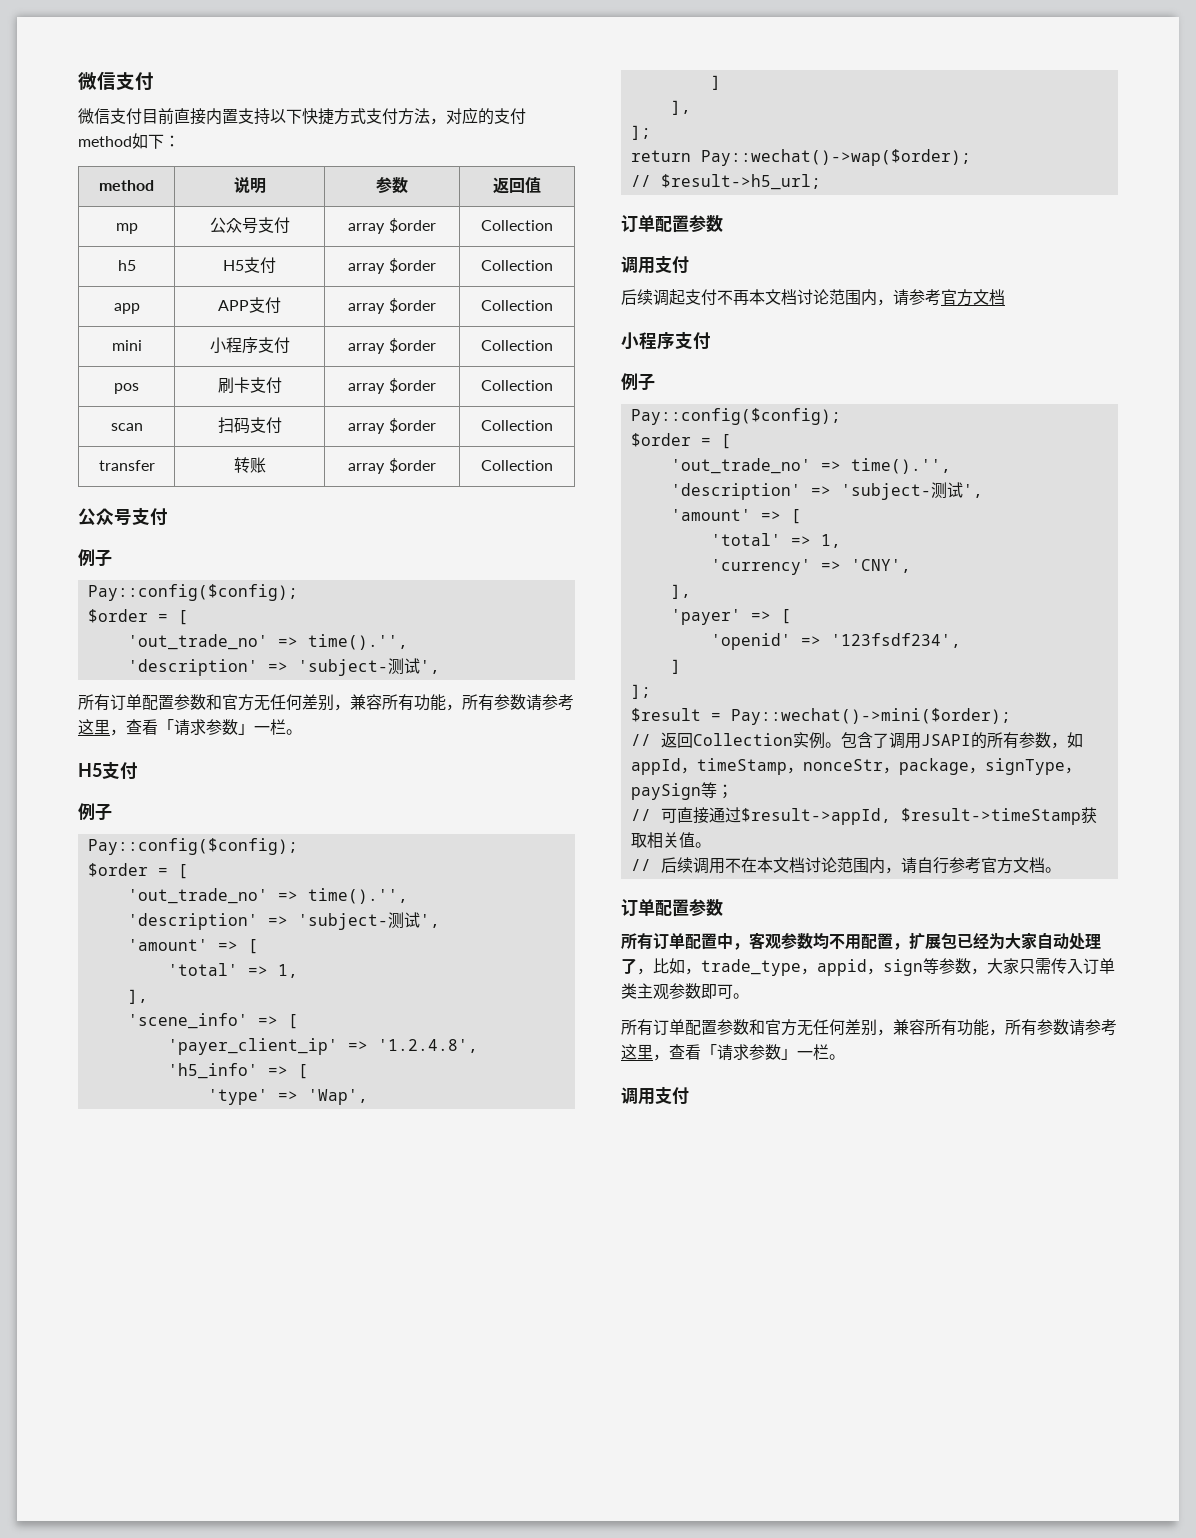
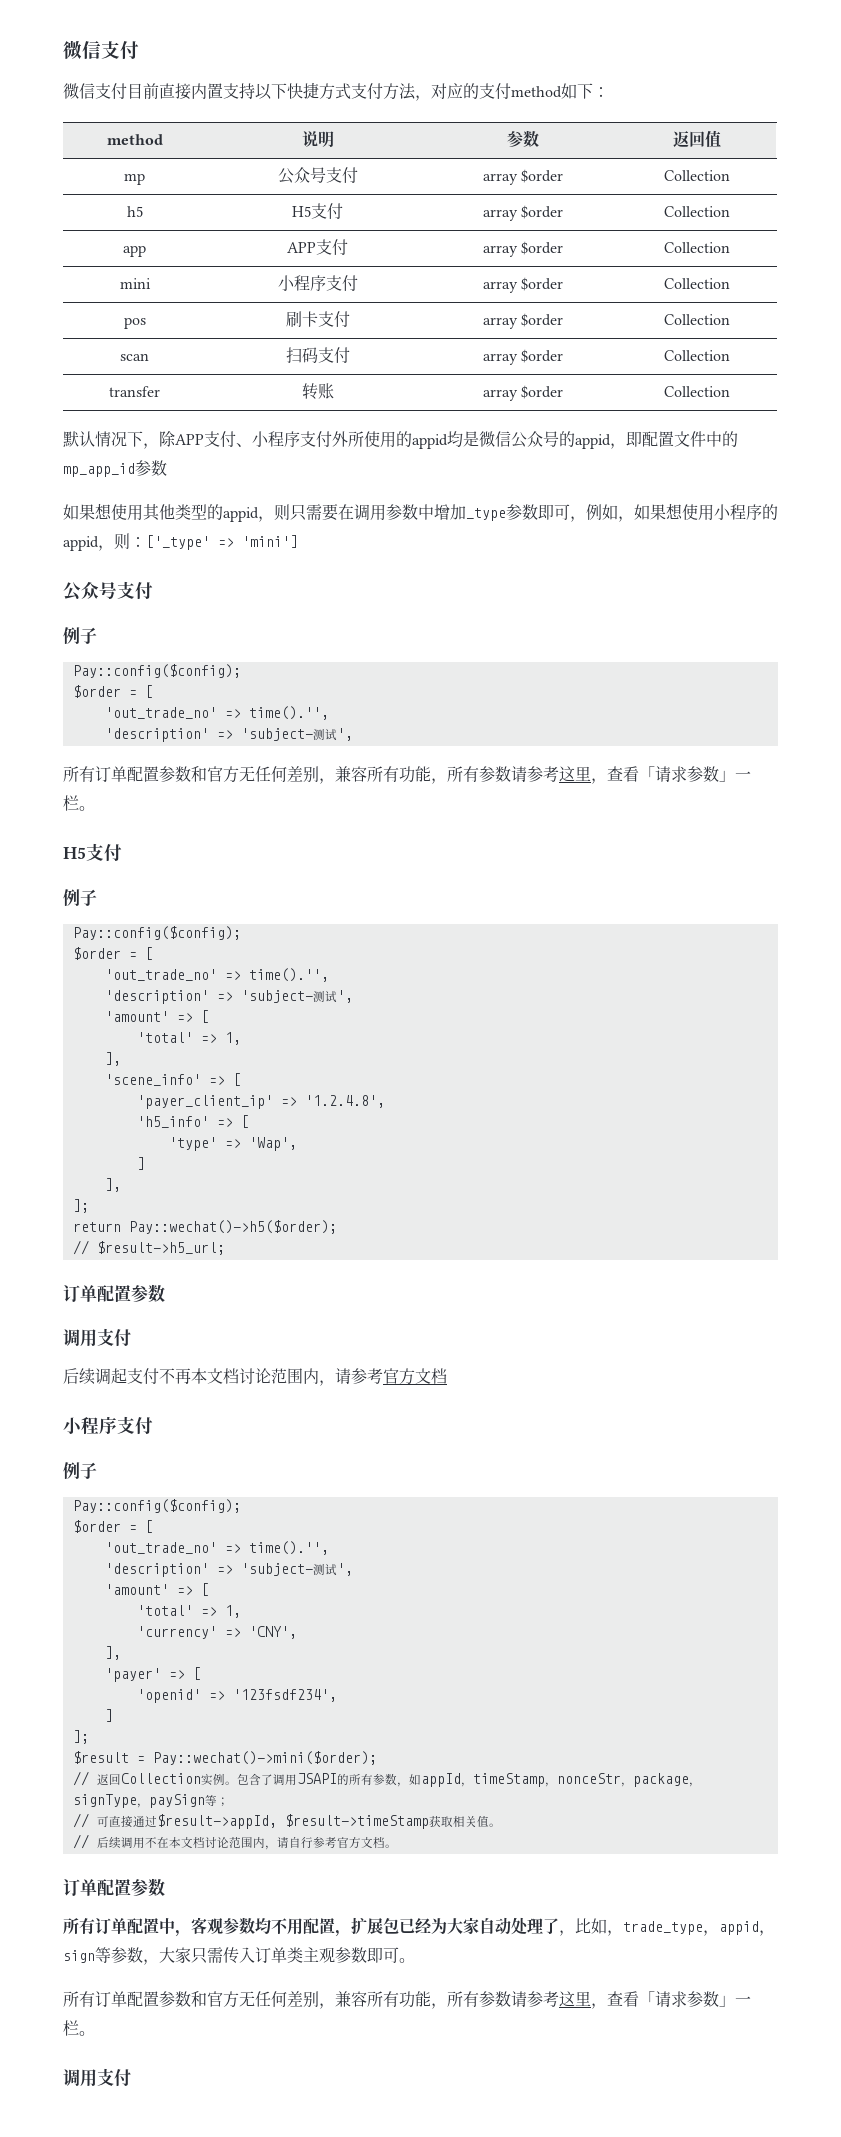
(553, 465) none -> [63,431,738,449] [63,460,167,477] [63,503,778,522] [63,533,298,551] // 默认情况下，除APP支付、小程序支付外所使用的appid均是微信公众号的appid，即配置文件中的mp_app_id参数 // 如果想使用其他类型的appid，则只需要在调用参数中增加_type参数即可，例如，如果想使用小程序的appid，则：['_type' => 'mini']
[700,149,971,166] Pay::wechat()->wap($order); -> [128,1220,337,1234] Pay::wechat()->h5($order);

